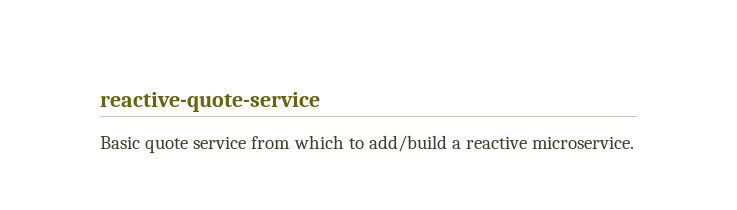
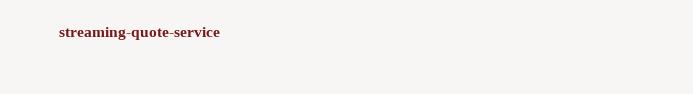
[100,92,320,112] [100,135,635,153] reactive-quote-service // Basic quote service from which to add/build a reactive microservice. -> [59,27,220,40] streaming-quote-service

